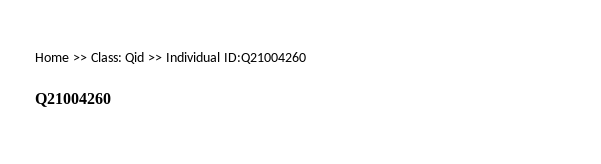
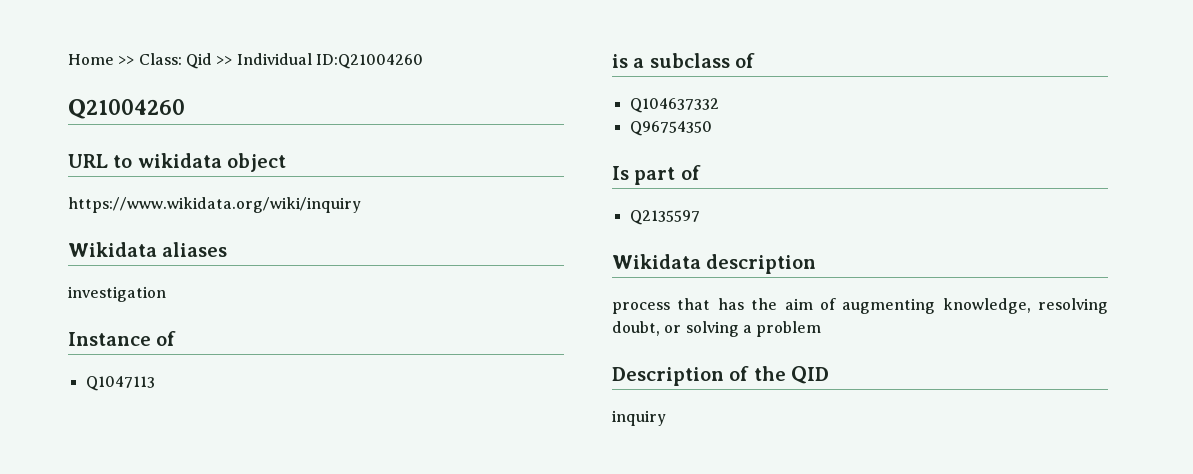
(111, 100) none -> [68,153,287,172] [68,197,361,213] [68,242,228,257] [68,286,166,302] [68,331,177,346] [85,376,155,391] [612,53,756,68] [629,98,719,113] [629,121,712,136] [612,165,701,185] [629,210,700,225] [612,254,817,274] [612,298,1108,314] [612,321,822,337] [612,366,830,386] [612,410,666,426] // URL to wikidata object // https://www.wikidata.org/wiki/inquiry // Wikidata aliases // investigation // Instance of // Q1047113 // is a subclass of // Q104637332 // Q96754350 // Is part of // Q2135597 // Wikidata description // process that has the aim of augmenting knowledge, resolving doubt, or solving a problem // Description of the QID // inquiry

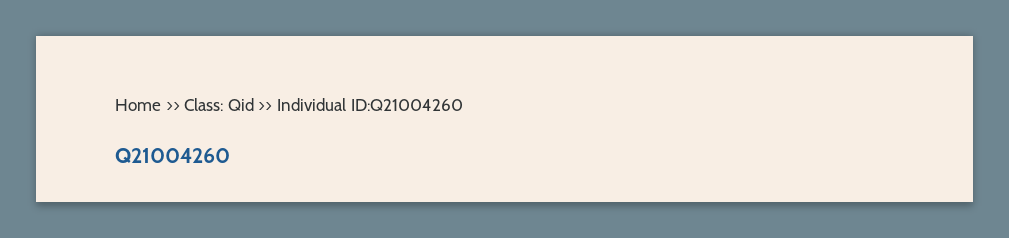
[68,153,287,172] [68,197,361,213] [68,242,228,257] [68,286,166,302] [68,331,177,346] [85,376,155,391] [612,53,756,68] [629,98,719,113] [629,121,712,136] [612,165,701,185] [629,210,700,225] [612,254,817,274] [612,298,1108,314] [612,321,822,337] [612,366,830,386] [612,410,666,426] // URL to wikidata object // https://www.wikidata.org/wiki/inquiry // Wikidata aliases // investigation // Instance of // Q1047113 // is a subclass of // Q104637332 // Q96754350 // Is part of // Q2135597 // Wikidata description // process that has the aim of augmenting knowledge, resolving doubt, or solving a problem // Description of the QID // inquiry -> (230, 155) none

